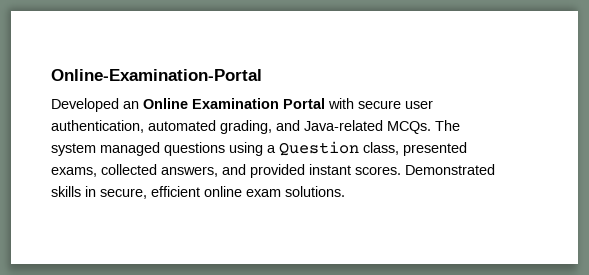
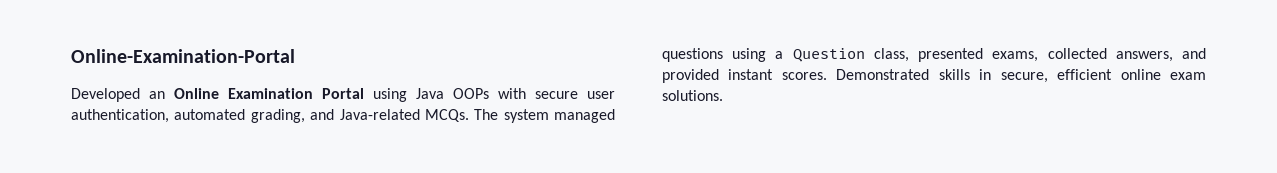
(325, 103) none -> [373,88,489,102] using Java OOPs

